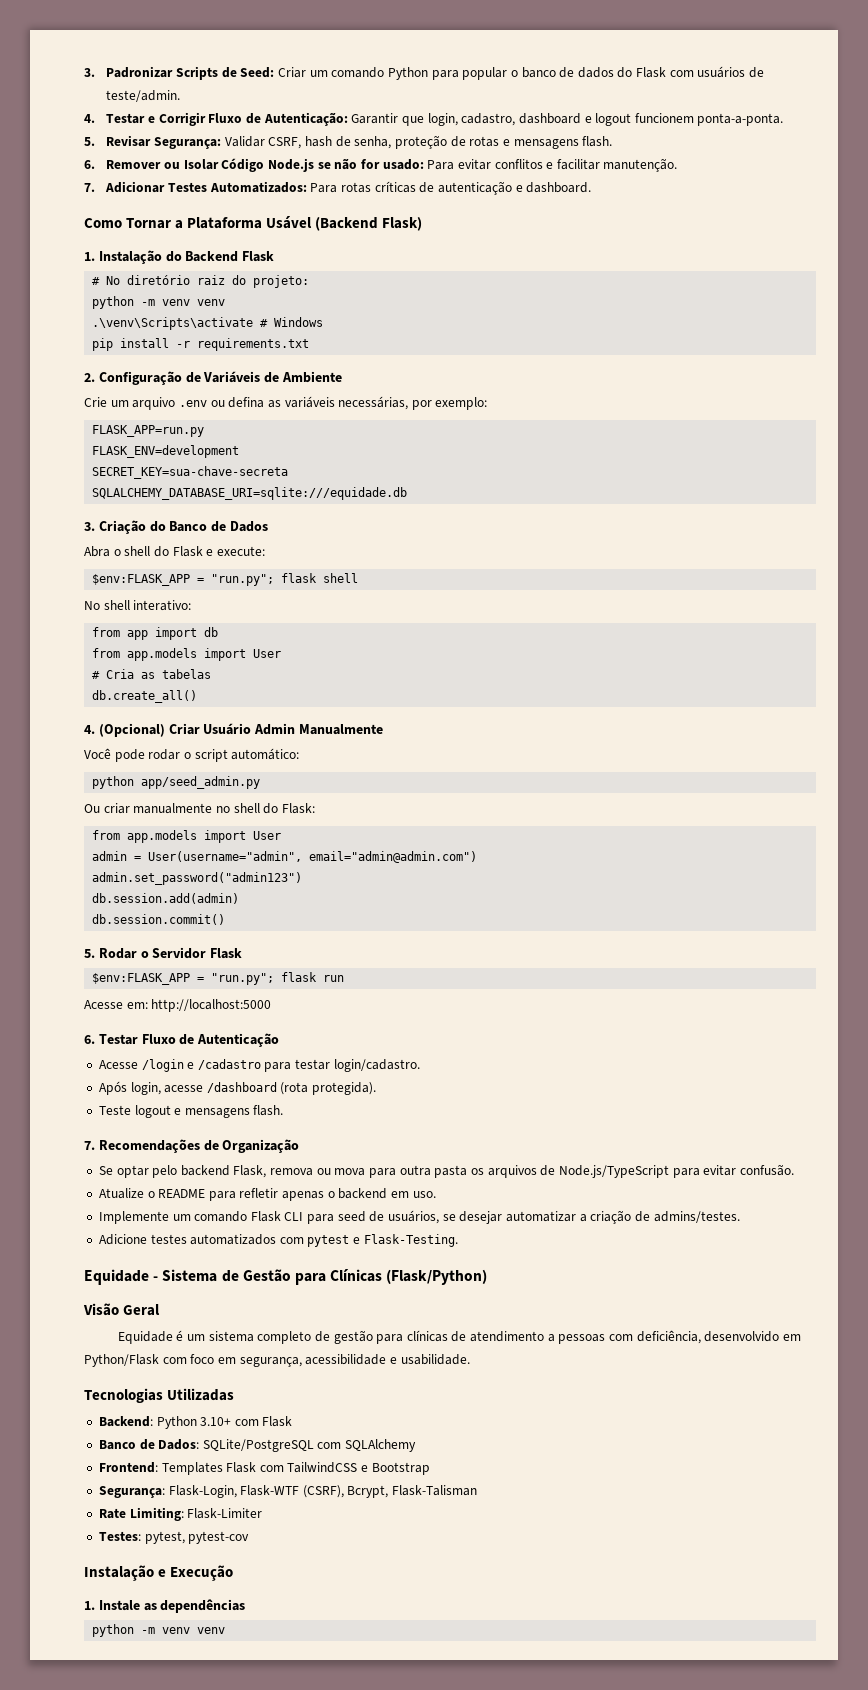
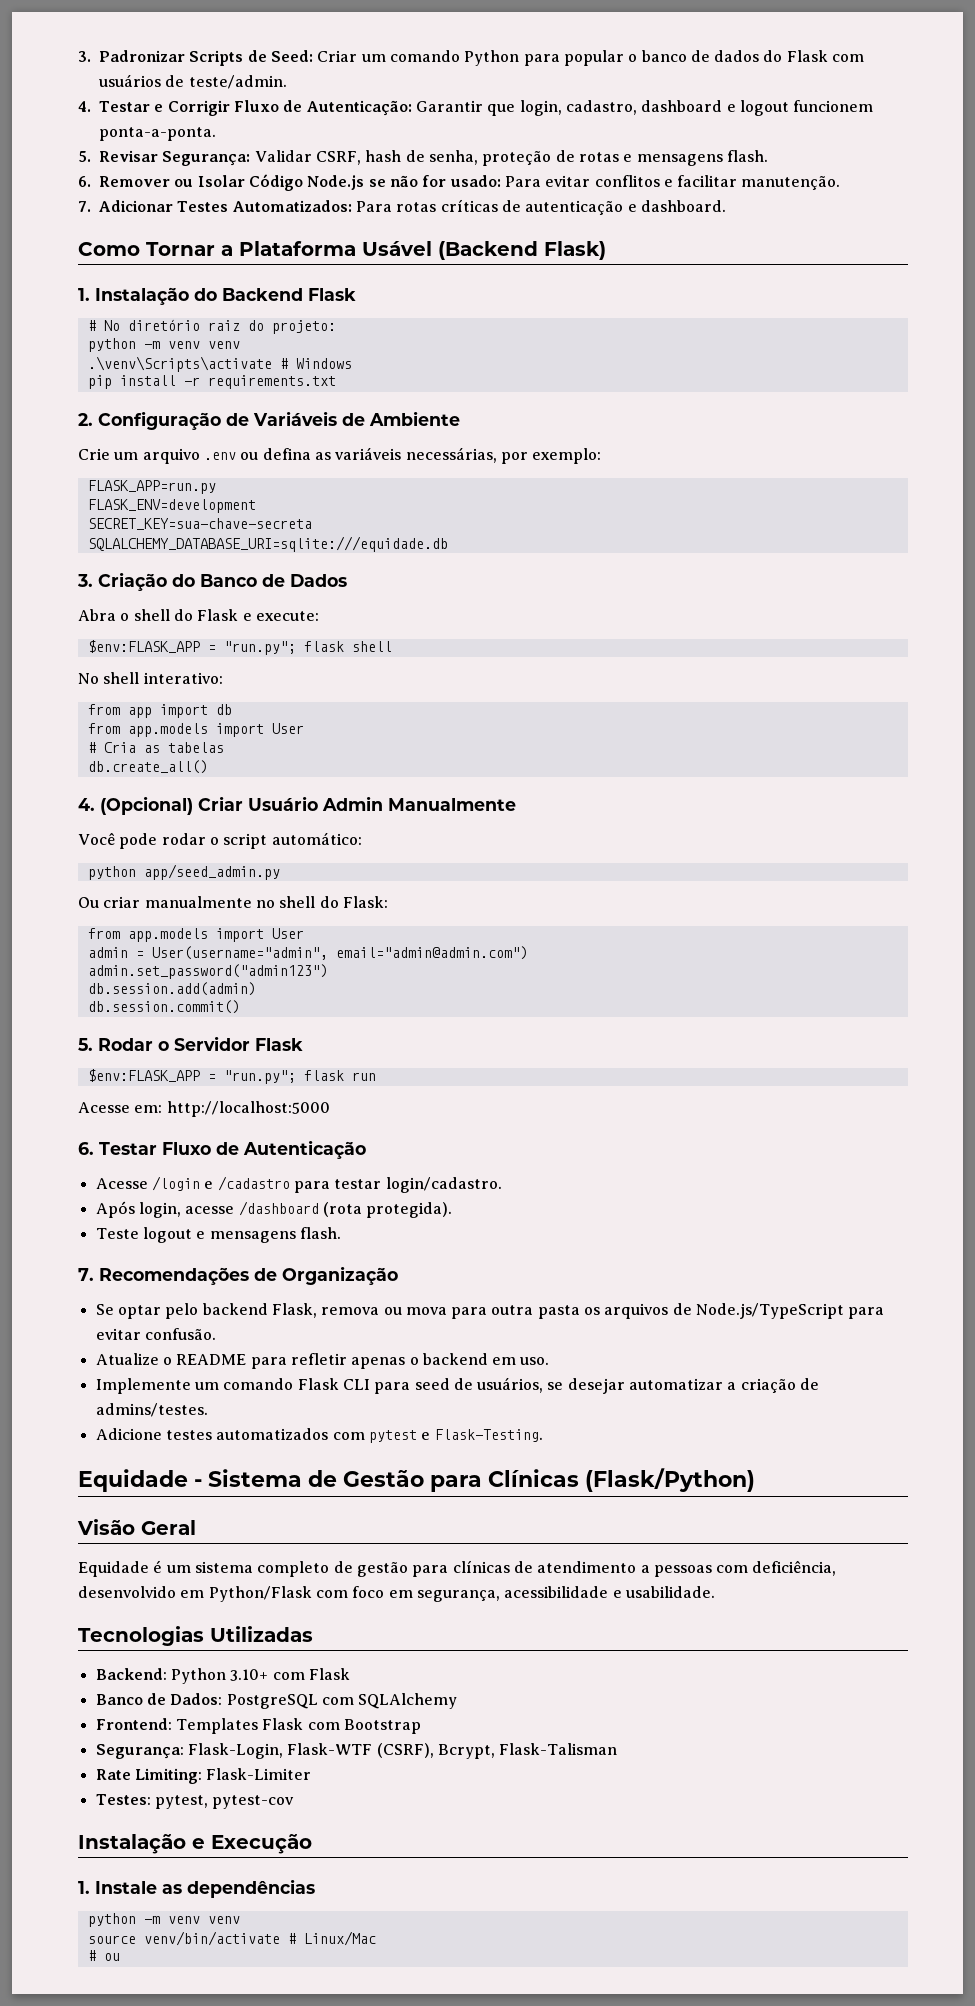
[202,1439,314,1452] SQLite/PostgreSQL -> [226,1694,318,1709] PostgreSQL
[287,1462,369,1473] TailwindCSS e -> (340, 1726) none
(226, 1630) none -> [87,1931,376,1946] [87,1950,120,1961] // source venv/bin/activate # Linux/Mac // # ou

